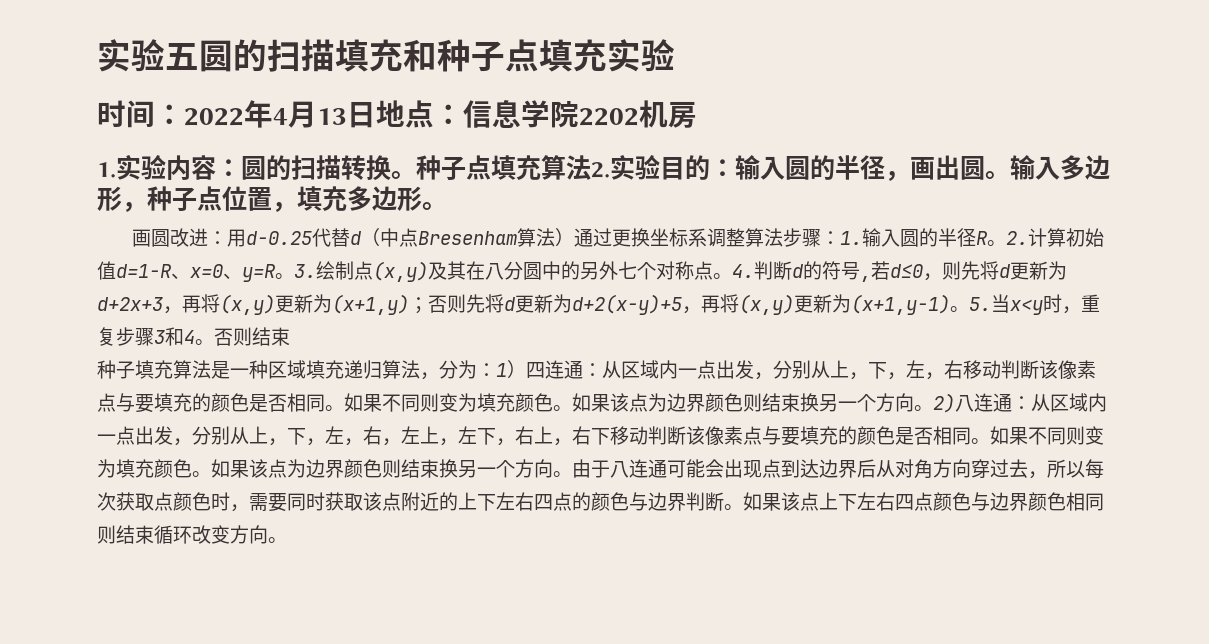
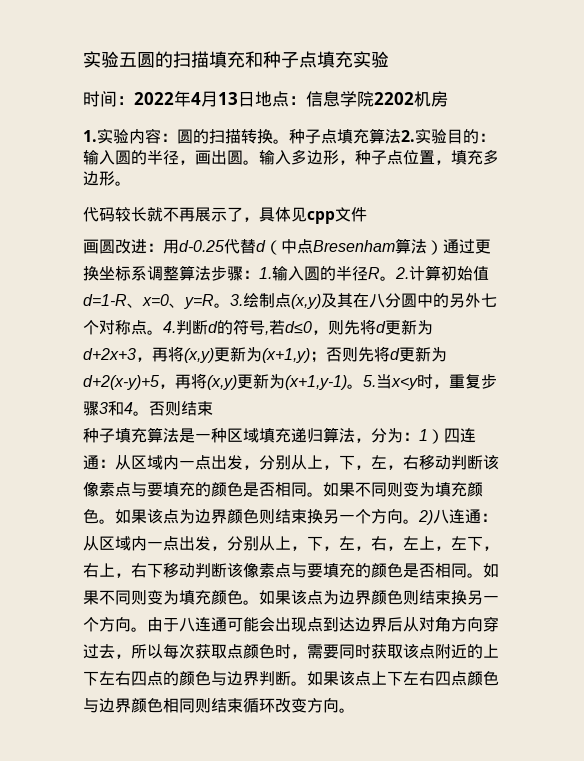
(447, 206) none -> [83,207,367,224] // 代码较长就不再展示了，具体见cpp文件

